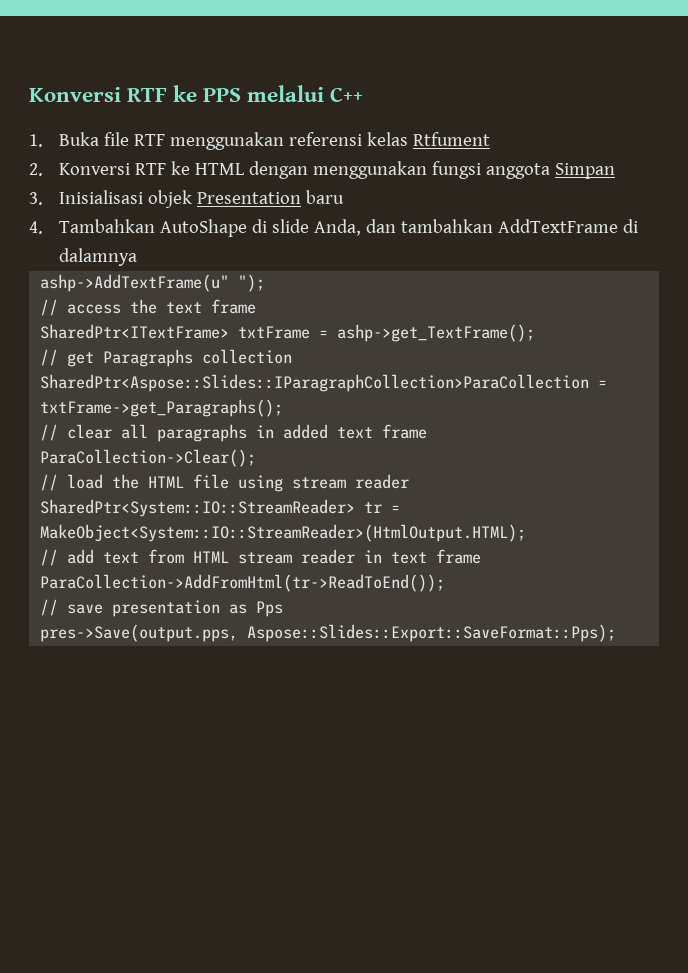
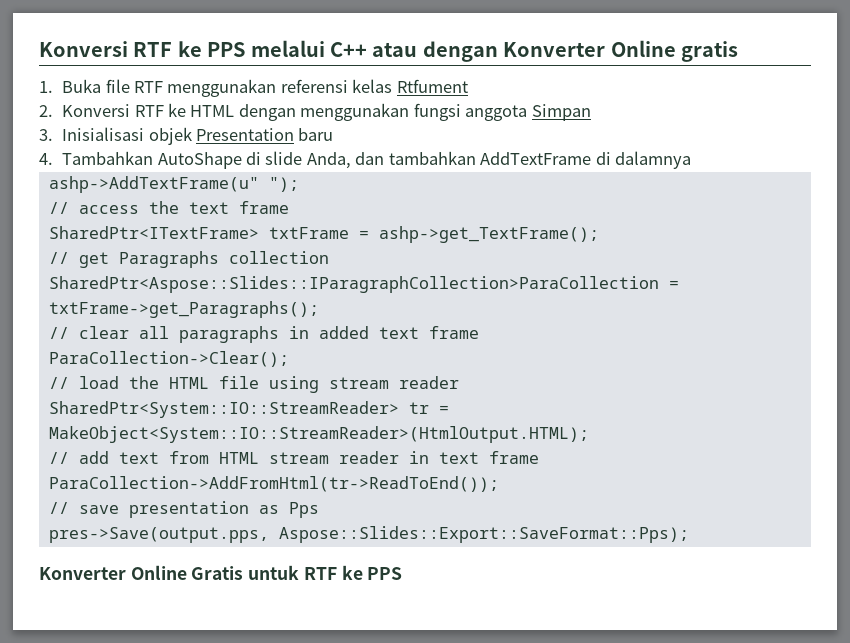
(364, 94) none -> [372,40,738,62] atau dengan Konverter Online gratis
(617, 633) none -> [39,565,403,580] // Konverter Online Gratis untuk RTF ke PPS

